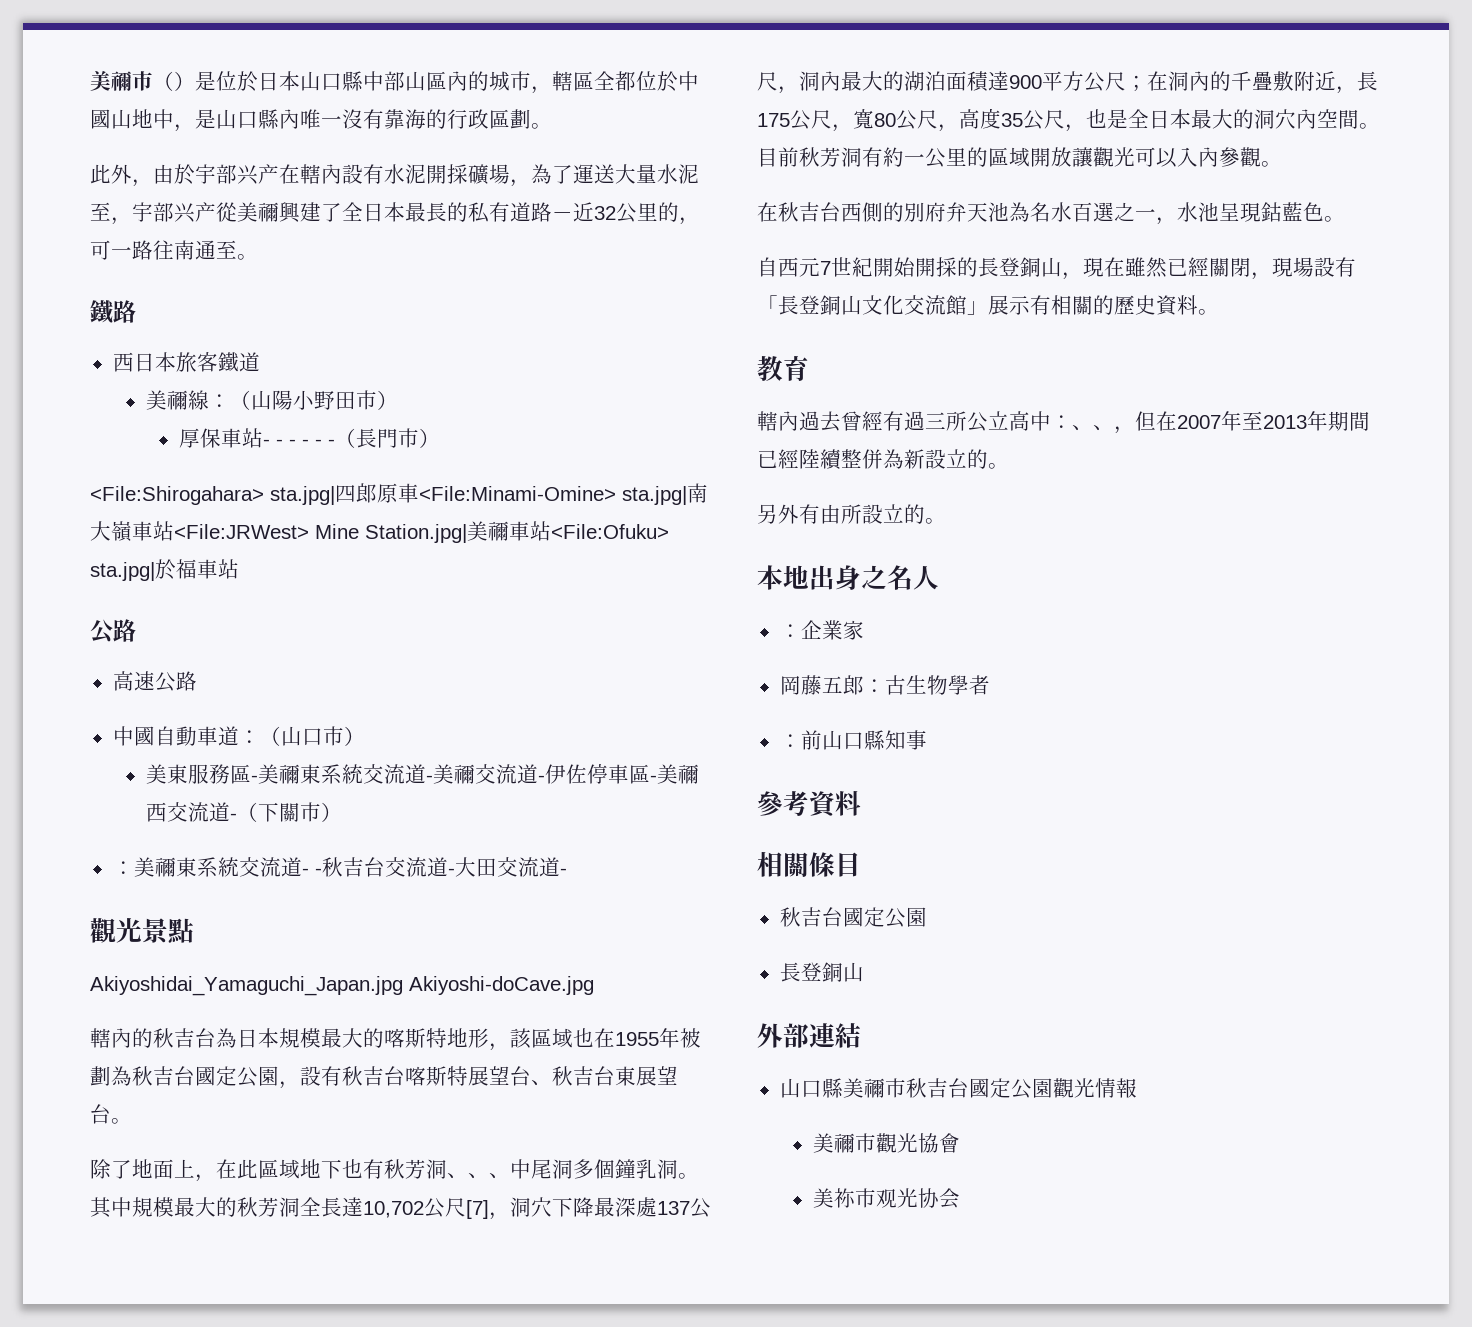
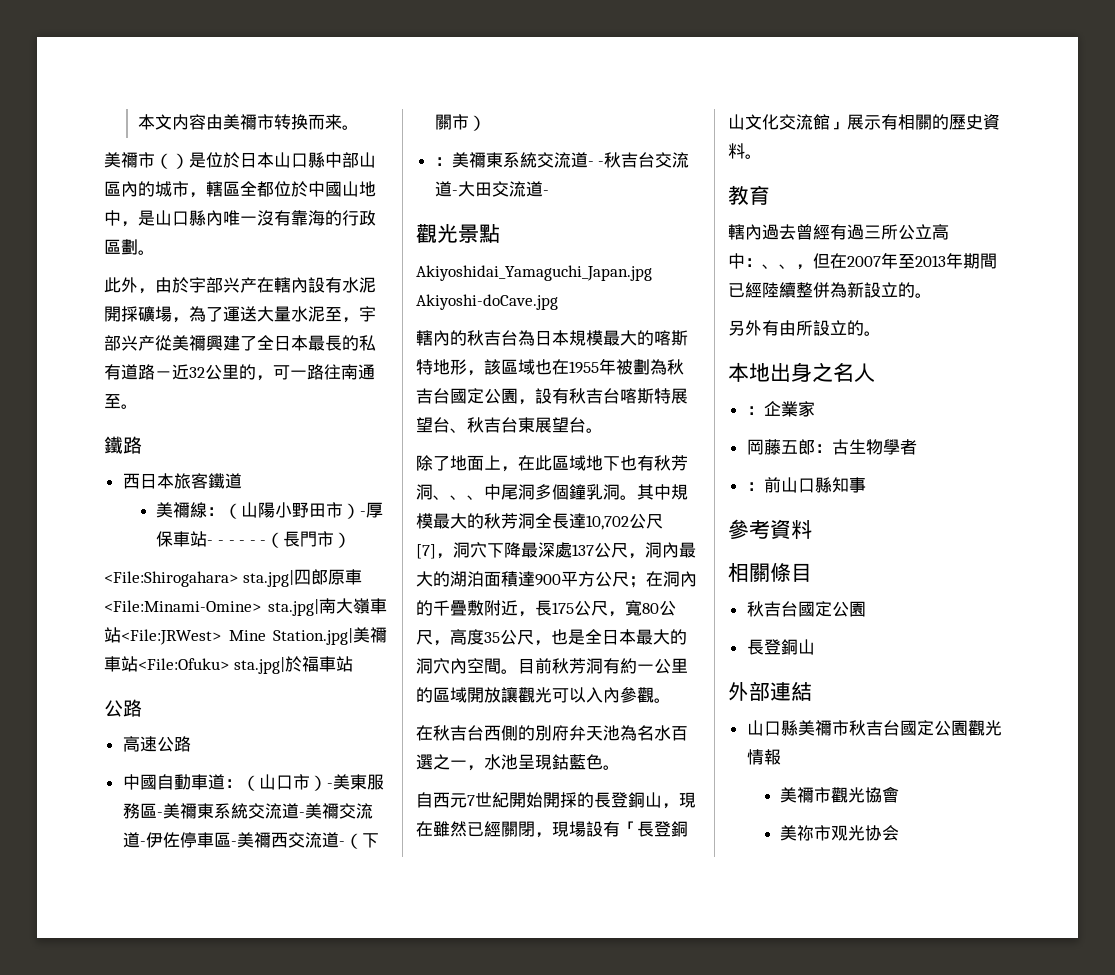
(90, 80) none -> [137,114,359,130] 本文内容由美禰市转换而来。 //
(398, 400) // -> [360,511,367,516] -
(365, 736) // -> [326,783,333,788] -

